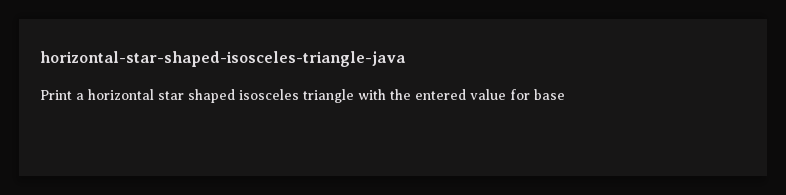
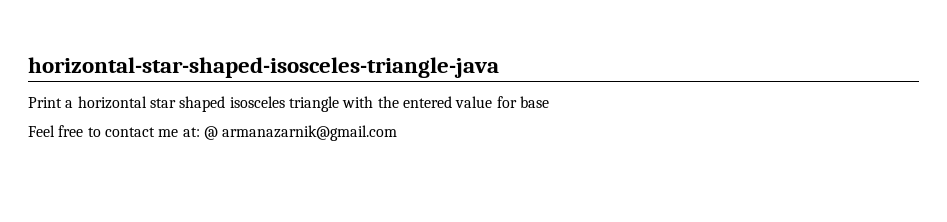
(565, 94) none -> [28,125,398,141] // Feel free to contact me at: @ armanazarnik@gmail.com

